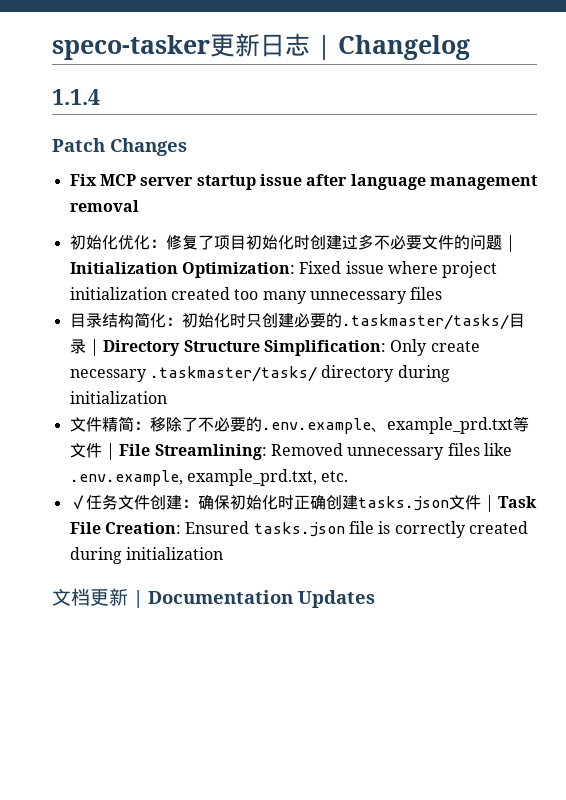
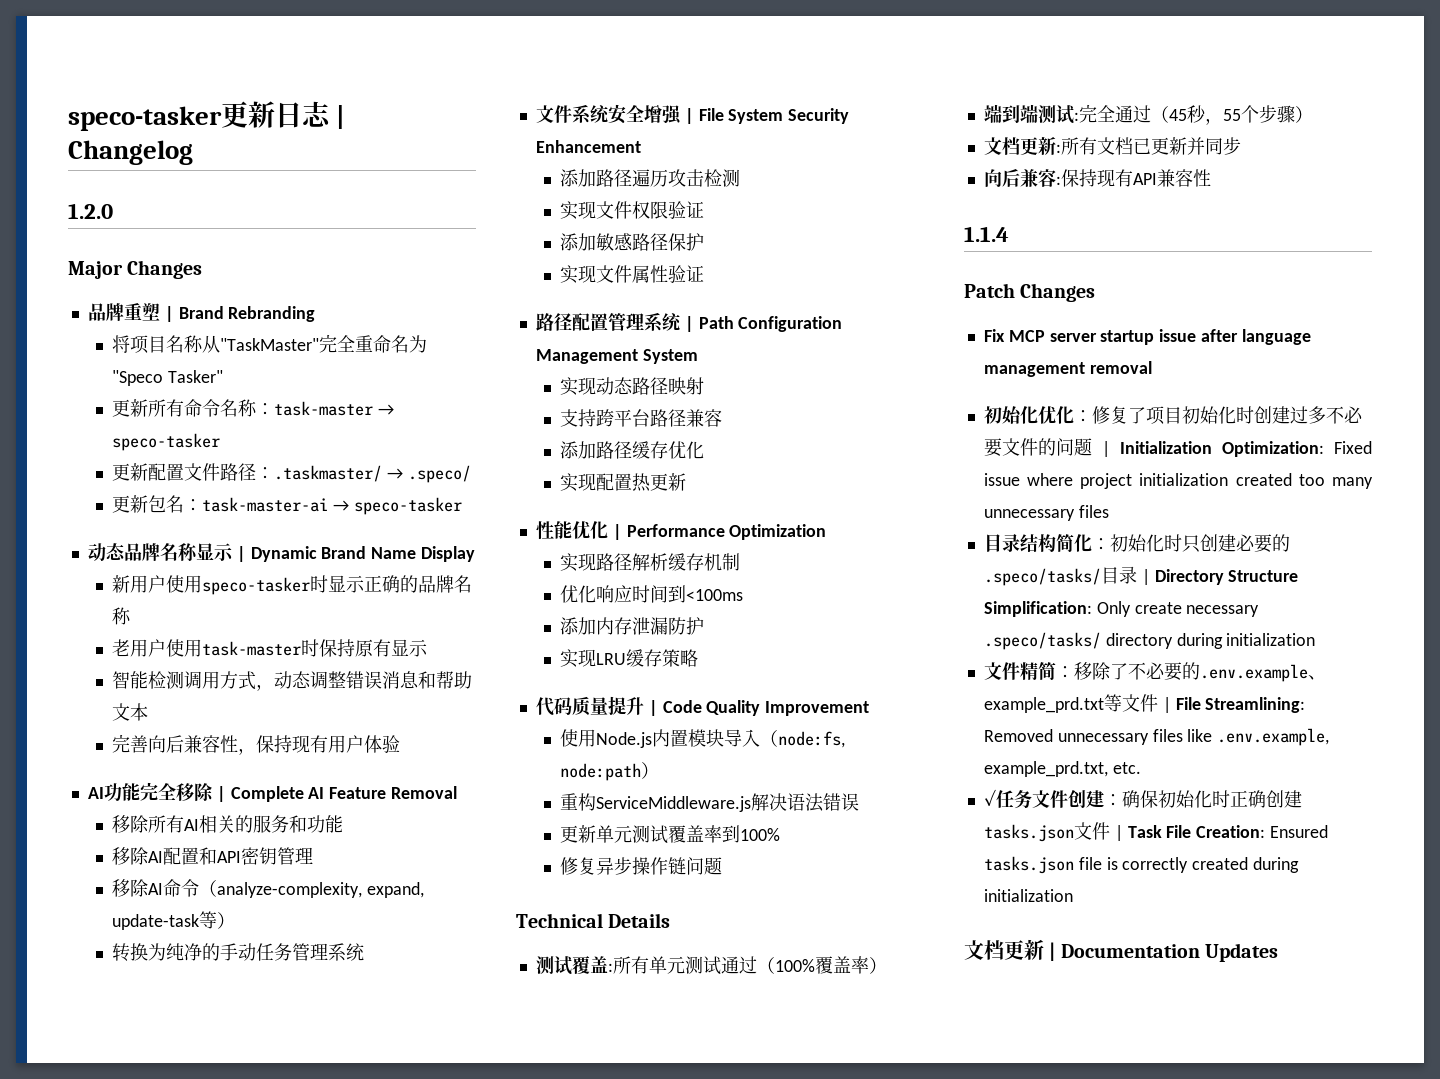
(470, 47) none -> [68,203,113,219] [68,260,203,279] [87,303,316,322] [112,334,428,354] [112,370,224,386] [112,399,395,417] [112,433,221,451] [112,463,471,483] [112,495,462,515] [87,543,476,562] [112,575,473,595] [112,607,132,625] [112,639,429,657] [112,671,473,691] [112,703,149,721] [112,734,401,755] [87,782,458,802] [112,815,344,833] [112,847,314,865] [112,879,425,898] [112,911,236,930] [112,943,365,962] [535,104,850,125] [535,140,641,153] [560,169,741,187] [560,201,705,220] [560,233,705,251] [560,265,705,284] [535,312,843,332] [535,349,698,364] [560,377,705,396] [560,409,723,427] [560,441,705,459] [560,473,687,492] [535,521,827,540] [560,553,741,572] [560,585,744,603] [560,617,705,635] [560,649,699,668] [535,696,870,716] [560,729,846,748] [560,762,660,781] [560,793,860,812] [560,825,781,844] [560,857,723,875] [516,913,671,928] [535,956,887,975] [983,104,1313,125] [983,137,1241,155] [983,169,1211,187] // 1.2.0 // Major Changes // 品牌重塑 | Brand Rebranding // 将项目名称从"TaskMaster"完全重命名为"Speco Tasker" // 更新所有命令名称：task-master → speco-tasker // 更新配置文件路径：.taskmaster/ → .speco/ // 更新包名：task-master-ai → speco-tasker // 动态品牌名称显示 | Dynamic Brand Name Display // 新用户使用speco-tasker时显示正确的品牌名称 // 老用户使用task-master时保持原有显示 // 智能检测调用方式，动态调整错误消息和帮助文本 // 完善向后兼容性，保持现有用户体验 // AI功能完全移除 | Complete AI Feature Removal // 移除所有AI相关的服务和功能 // 移除AI配置和API密钥管理 // 移除AI命令（analyze-complexity, expand, update-task等） // 转换为纯净的手动任务管理系统 // 文件系统安全增强 | File System Security Enhancement // 添加路径遍历攻击检测 // 实现文件权限验证 // 添加敏感路径保护 // 实现文件属性验证 // 路径配置管理系统 | Path Configuration Management System // 实现动态路径映射 // 支持跨平台路径兼容 // 添加路径缓存优化 // 实现配置热更新 // 性能优化 | Performance Optimization // 实现路径解析缓存机制 // 优化响应时间到<100ms // 添加内存泄漏防护 // 实现LRU缓存策略 // 代码质量提升 | Code Quality Improvement // 使用Node.js内置模块导入（node:fs, node:path） // 重构ServiceMiddleware.js解决语法错误 // 更新单元测试覆盖率到100% // 修复异步操作链问题 // Technical Details // 测试覆盖:所有单元测试通过（100%覆盖率） // 端到端测试:完全通过（45秒，55个步骤） // 文档更新:所有文档已更新并同步 // 向后兼容:保持现有API兼容性
[341,314,509,330] .taskmaster/tasks/ -> [983,568,1101,586] .speco/tasks/
[149,366,317,382] .taskmaster/tasks/ -> [983,632,1101,650] .speco/tasks/

